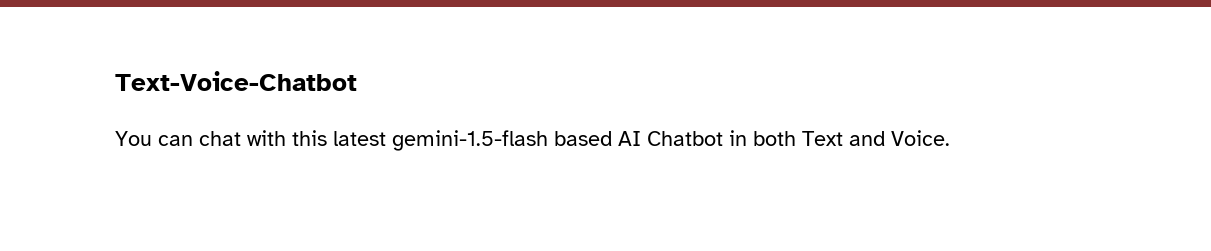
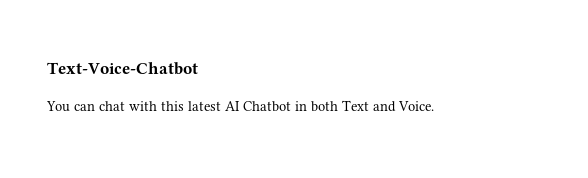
[392,130,612,151] gemini-1.5-flash based -> (221, 106) none

